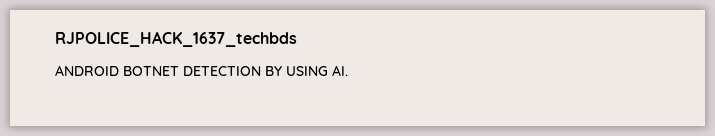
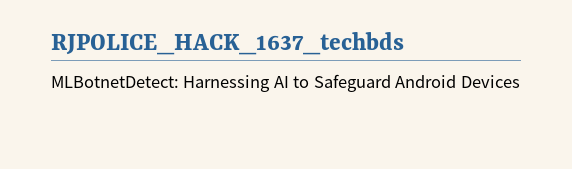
[55,65,348,76] ANDROID BOTNET DETECTION BY USING AI. -> [51,74,520,92] MLBotnetDetect: Harnessing AI to Safeguard Android Devices

